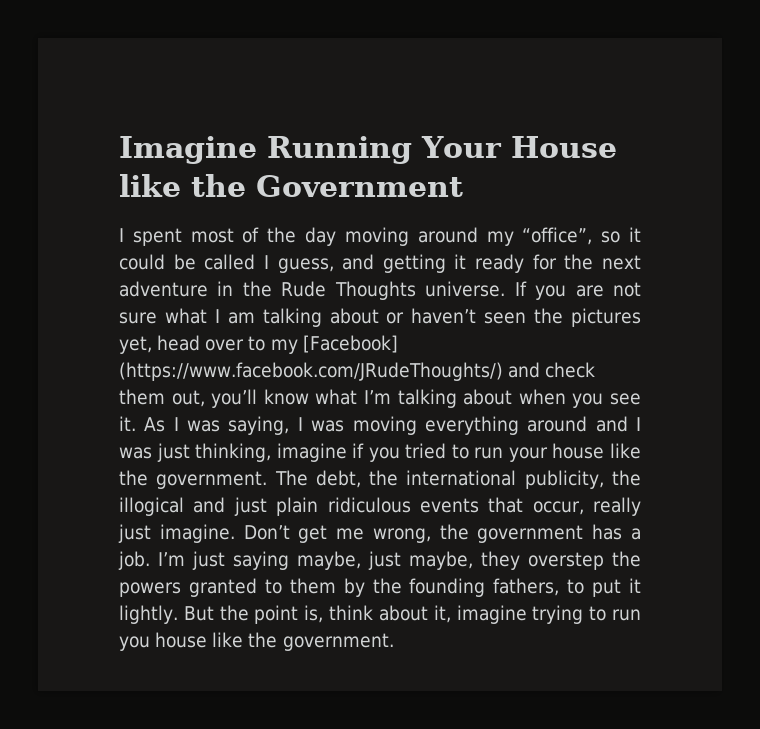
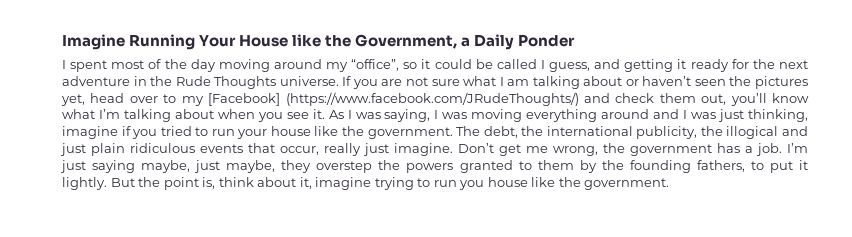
[256,175,463,197] Government -> [355,34,576,50] Government, a Daily Ponder

